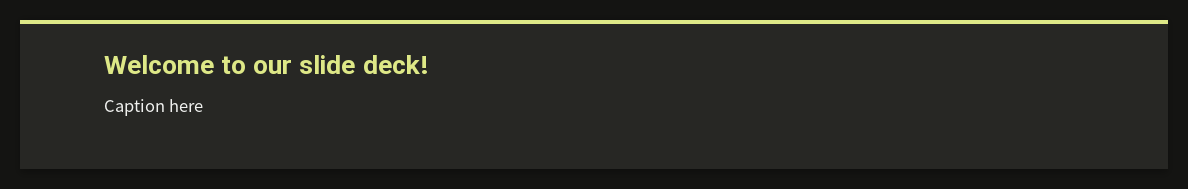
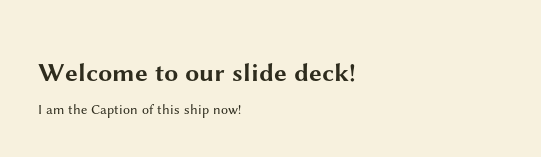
[104,99,204,116] Caption here -> [38,104,241,118] I am the Caption of this ship now!

